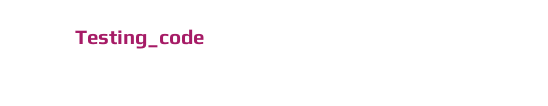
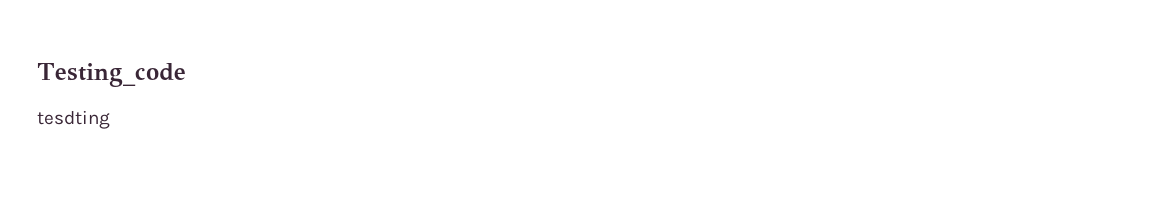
(204, 39) none -> [37,110,110,129] // tesdting

